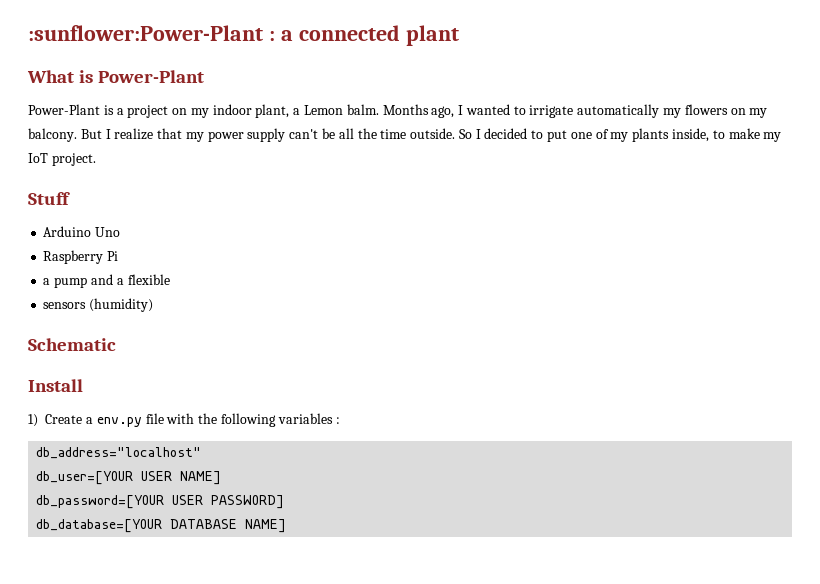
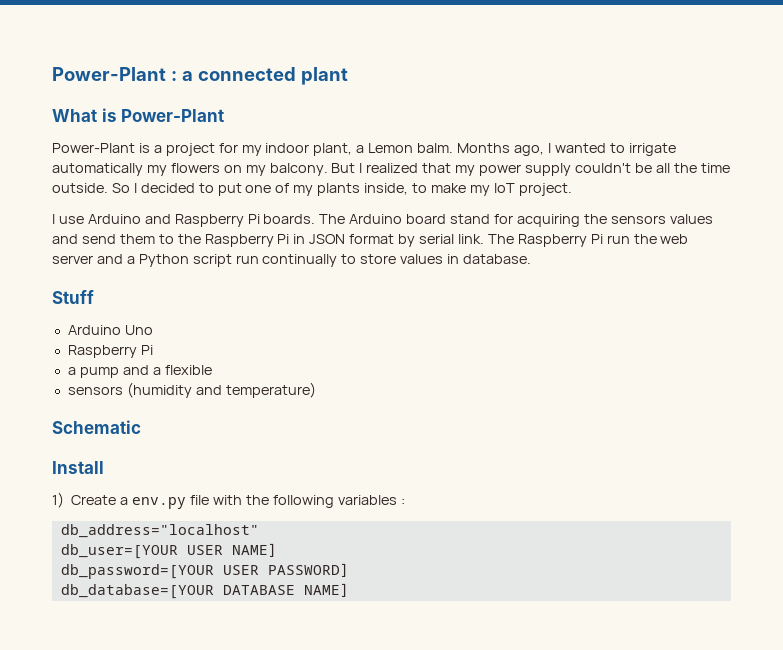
[28,25,263,41] :sunflower:Power-Plant -> [52,67,166,81] Power-Plant
[172,108,188,115] on -> [218,143,238,153] for
[114,128,154,140] realize -> [366,163,419,173] realized
[289,129,319,139] can't -> [574,163,631,173] couldn't
(96, 159) none -> [52,214,713,227] [52,234,689,247] [52,254,532,267] // I use Arduino and Raspberry Pi boards. The Arduino board stand for acquiring the sensors values and send them to the Raspberry Pi in JSON format by serial link. The Raspberry Pi run the web server and a Python script run continually to store values in database.
[89,298,154,312] (humidity) -> [126,382,316,398] (humidity and temperature)

